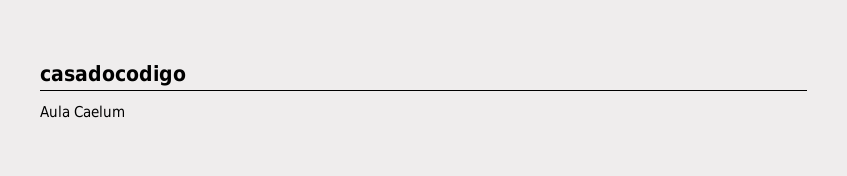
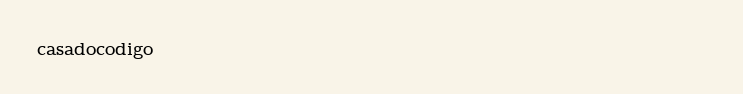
[40,105,126,118] // Aula Caelum -> (153, 51) none

